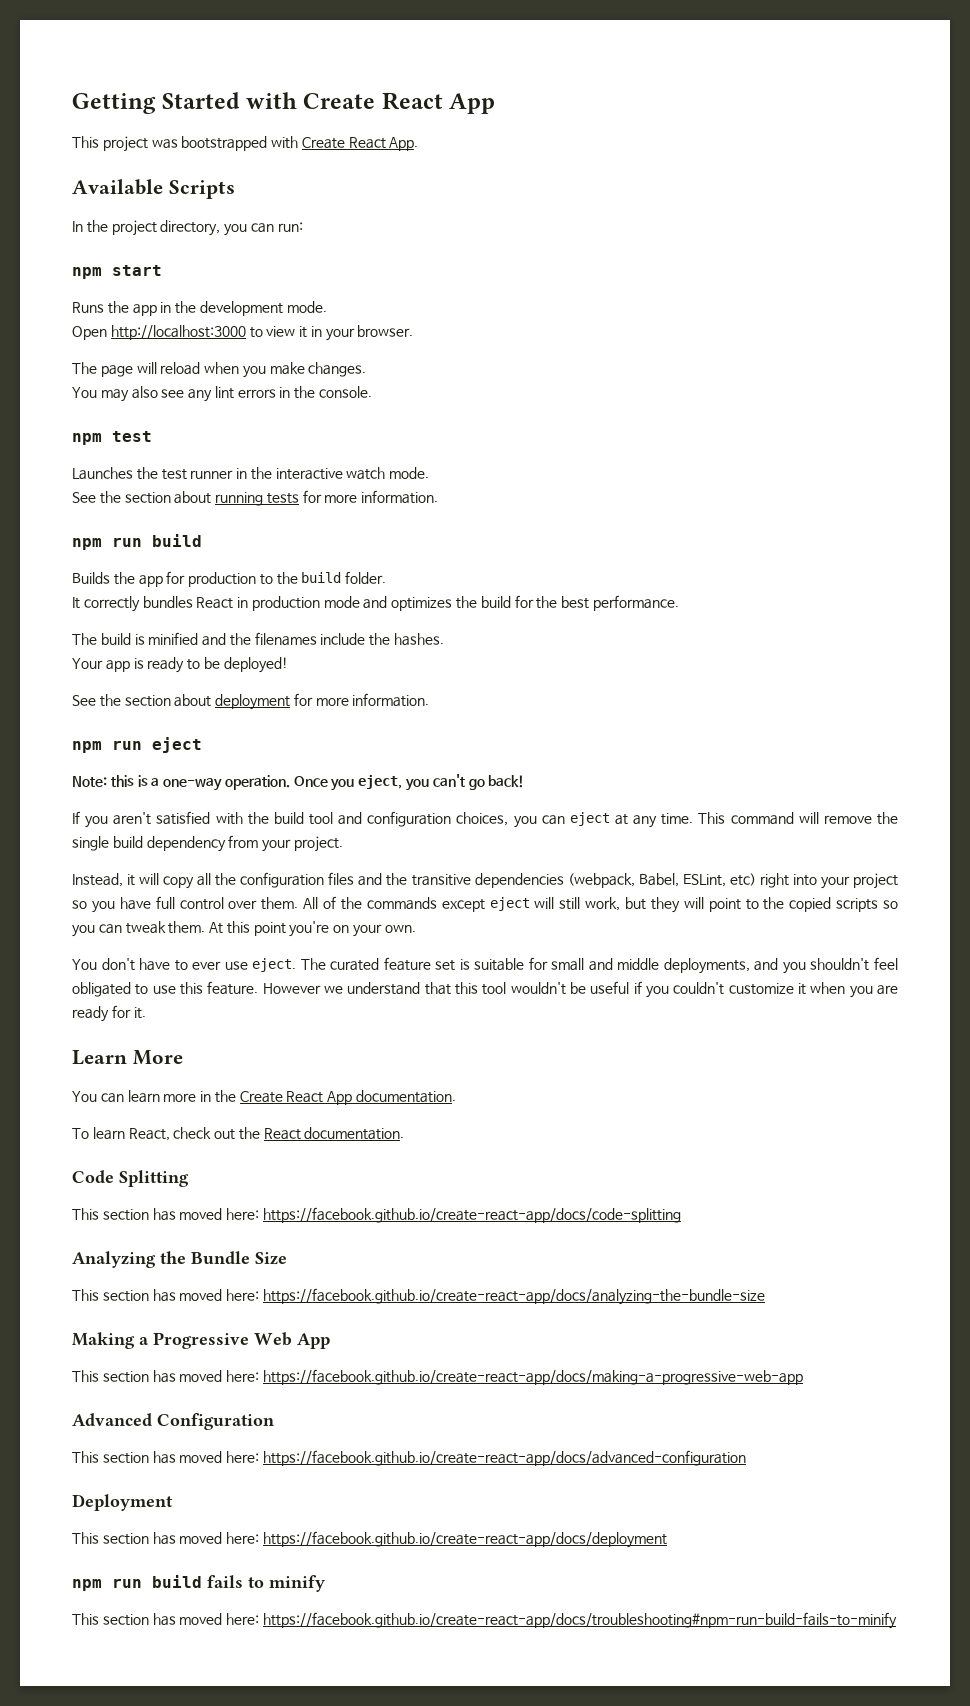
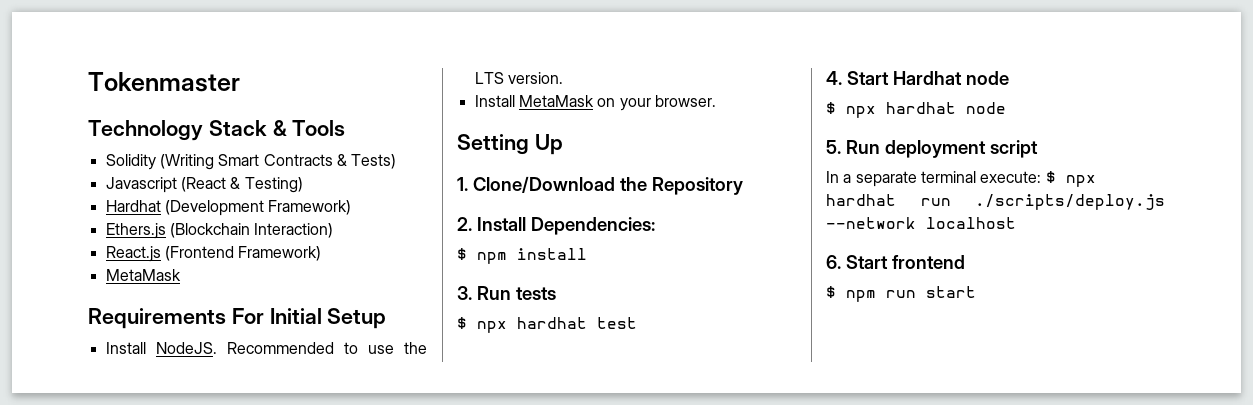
[72,92,496,114] [72,136,419,152] [72,179,235,199] [72,220,303,236] [72,265,162,279] [72,301,327,316] [72,325,414,341] [72,362,367,378] [72,386,373,402] [72,431,152,445] [72,467,430,480] [72,490,439,506] [72,534,202,550] [72,571,387,587] [72,595,679,612] [72,632,445,646] [72,657,288,673] [72,693,430,710] [72,737,202,753] [72,774,525,791] [72,811,898,828] [72,835,343,852] [72,872,899,889] [72,896,898,913] [72,921,416,937] [72,957,898,974] [72,981,899,998] [72,1005,146,1022] [72,1050,183,1065] [72,1090,457,1105] [72,1127,405,1141] [72,1170,189,1187] [72,1207,681,1223] [72,1251,287,1268] [72,1288,765,1305] [72,1332,330,1349] [72,1369,803,1385] [72,1413,274,1430] [72,1450,746,1466] [72,1494,173,1511] [72,1531,667,1548] [72,1575,325,1592] [72,1612,897,1629] Getting Started with Create React App // This project was bootstrapped with Create React App. // Available Scripts // In the project directory, you can run: // npm start // Runs the app in the development mode. // Open http://localhost:3000 to view it in your browser. // The page will reload when you make changes. // You may also see any lint errors in the console. // npm test // Launches the test runner in the interactive watch mode. // See the section about running tests for more information. // npm run build // Builds the app for production to the build folder. // It correctly bundles React in production mode and optimizes the build for the best performance. // The build is minified and the filenames include the hashes. // Your app is ready to be deployed! // See the section about deployment for more information. // npm run eject // Note: this is a one-way operation. Once you eject, you can't go back! // If you aren't satisfied with the build tool and configuration choices, you can eject at any time. This command will remove the single build dependency from your project. // Instead, it will copy all the configuration files and the transitive dependencies (webpack, Babel, ESLint, etc) right into your project so you have full control over them. All of the commands except eject will still work, but they will point to the copied scripts so you can tweak them. At this point you're on your own. // You don't have to ever use eject. The curated feature set is suitable for small and middle deployments, and you shouldn't feel obligated to use this feature. However we understand that this tool wouldn't be useful if you couldn't customize it when you are ready for it. // Learn More // You can learn more in the Create React App documentation. // To learn React, check out the React documentation. // Code Splitting // This section has moved here: https://facebook.github.io/create-react-app/docs/code-splitting // Analyzing the Bundle Size // This section has moved here: https://facebook.github.io/create-react-app/docs/analyzing-the-bundle-size // Making a Progressive Web App // This section has moved here: https://facebook.github.io/create-react-app/docs/making-a-progressive-web-app // Advanced Configuration // This section has moved here: https://facebook.github.io/create-react-app/docs/advanced-configuration // Deployment // This section has moved here: https://facebook.github.io/create-react-app/docs/deployment // npm run build fails to minify // This section has moved here: https://facebook.github.io/create-react-app/docs/troubleshooting#npm-run-build-fails-to-minify -> [88,72,240,92] [88,120,346,141] [105,154,397,170] [105,177,303,193] [105,200,352,216] [105,223,334,239] [105,246,322,262] [105,269,181,281] [88,308,387,329] [105,342,427,354] [474,72,563,84] [474,95,716,111] [457,134,563,155] [457,176,743,195] [457,217,655,235] [457,248,587,264] [457,286,556,300] [457,317,637,333] [826,71,1009,85] [826,102,1006,118] [826,140,1038,158] [826,171,1096,187] [826,194,1165,210] [826,217,1016,229] [826,255,965,269] [826,286,976,302] Tokenmaster // Technology Stack & Tools // Solidity (Writing Smart Contracts & Tests) // Javascript (React & Testing) // Hardhat (Development Framework) // Ethers.js (Blockchain Interaction) // React.js (Frontend Framework) // MetaMask // Requirements For Initial Setup // Install NodeJS. Recommended to use the LTS version. // Install MetaMask on your browser. // Setting Up // 1. Clone/Download the Repository // 2. Install Dependencies: // $ npm install // 3. Run tests // $ npx hardhat test // 4. Start Hardhat node // $ npx hardhat node // 5. Run deployment script // In a separate terminal execute: $ npx hardhat run ./scripts/deploy.js --network localhost // 6. Start frontend // $ npm run start

